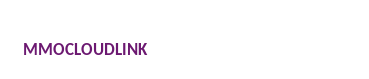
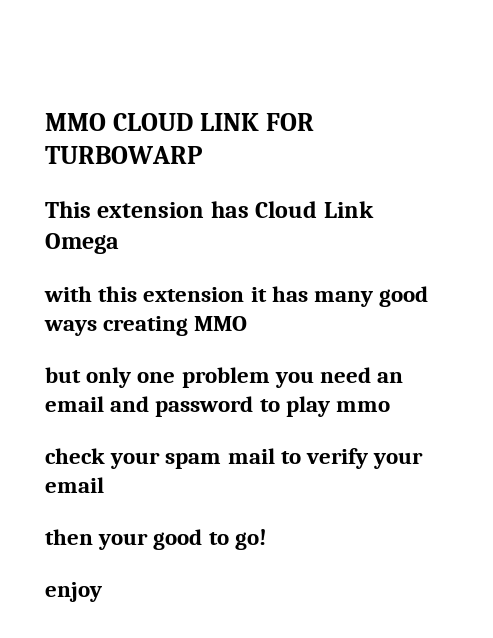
[23,43,148,55] MMOCLOUDLINK -> [45,113,314,131] [45,146,202,164] [45,201,374,218] [45,233,119,254] [44,286,429,307] [44,316,248,336] [45,367,404,388] [45,396,391,417] [45,448,424,469] [45,477,104,493] [45,529,267,550] [45,582,102,602] MMO CLOUD LINK FOR TURBOWARP // This extension has Cloud Link Omega // with this extension it has many good ways creating MMO // but only one problem you need an email and password to play mmo // check your spam mail to verify your email // then your good to go! // enjoy

